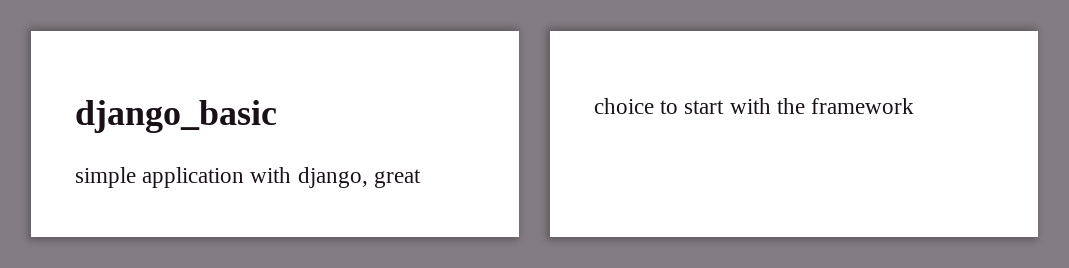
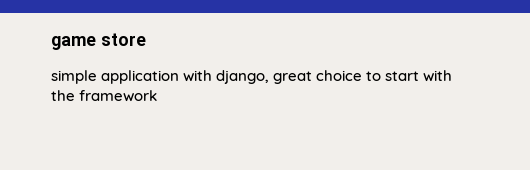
[75,100,277,133] django_basic -> [51,33,146,50] game store

